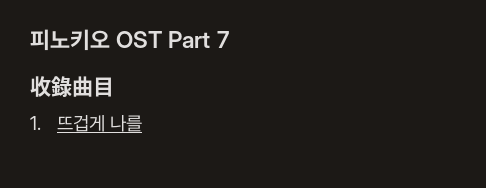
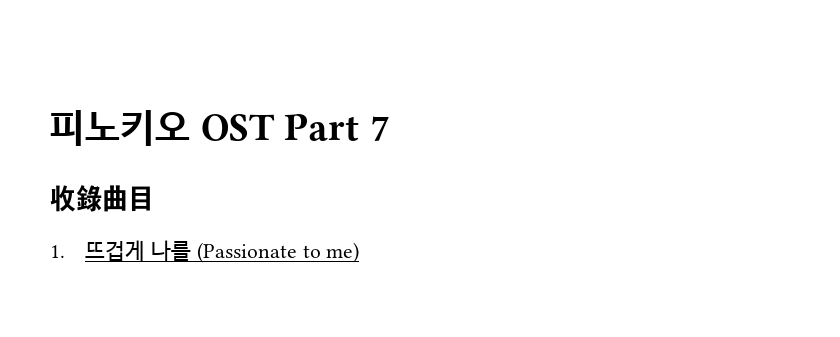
(143, 123) none -> [196,242,360,263] (Passionate to me)

